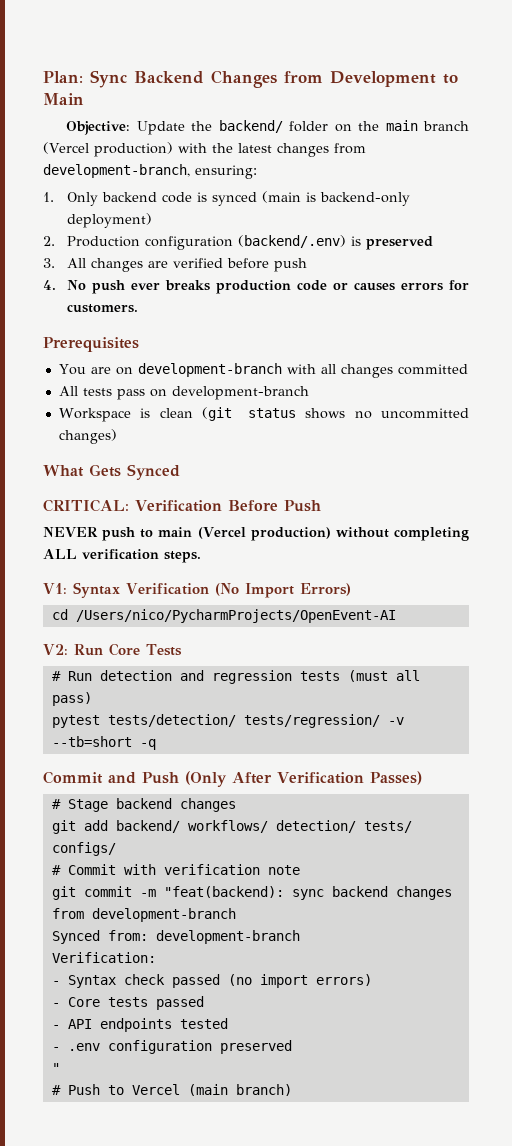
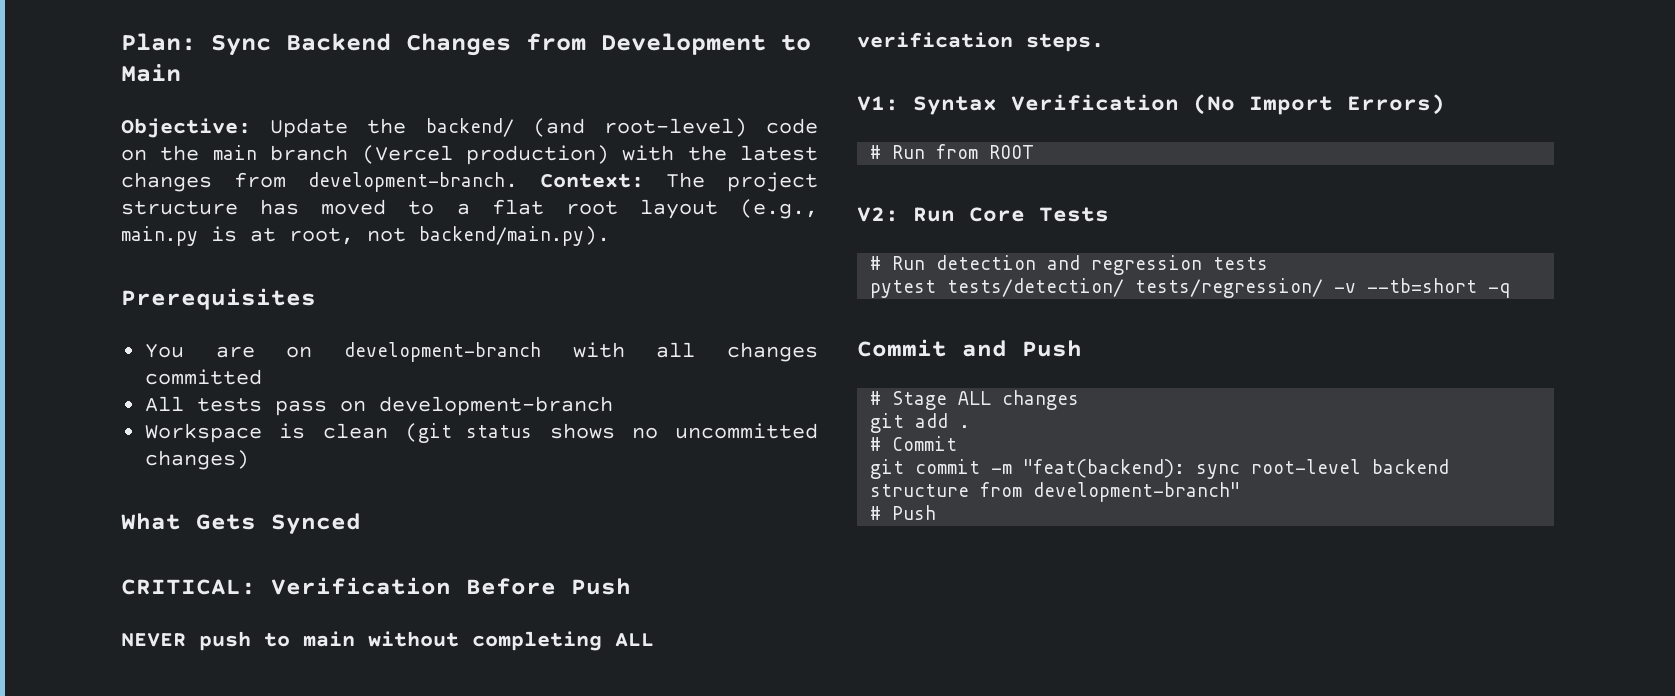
[289,121,329,132] folder -> [532,118,818,137] (and root-level) code
[43,164,257,179] [43,191,411,206] [67,213,153,228] [43,235,434,250] [43,258,308,272] [43,280,469,294] [67,304,139,313] development-branch, ensuring: // 1. Only backend code is synced (main is backend-only deployment) // 2. Production configuration (backend/.env) is preserved // 3. All changes are verified before push // 4. No push ever breaks production code or causes errors for customers. -> [308,172,818,192] [121,199,818,219] [121,226,610,246] development-branch. Context: The project structure has moved to a flat root layout (e.g., main.py is at root, not backend/main.py).
[197,527,331,541] (Vercel production) -> (355, 639) none
[51,609,396,623] cd /Users/nico/PycharmProjects/OpenEvent-AI -> [870,144,1035,159] # Run from ROOT
[347,670,420,682] [51,692,92,706] (must all pass) -> (1269, 263) none
[185,771,422,787] (Only After Verification Passes) -> (1082, 348) none
[115,798,172,809] backend -> [958,391,992,405] ALL
[115,820,412,833] [51,842,116,856] backend/ workflows/ detection/ tests/ configs/ -> [959,425,971,428] .
[123,864,300,875] with verification note -> (958, 443) none
[331,886,452,900] [51,908,236,922] [51,930,300,944] [51,952,156,963] [51,974,372,988] [51,996,204,1010] [51,1018,228,1032] [51,1040,292,1054] [51,1063,60,1073] [51,1084,292,1096] backend changes from development-branch // Synced from: development-branch // Verification: // - Syntax check passed (no import errors) // - Core tests passed // - API endpoints tested // - .env configuration preserved // " // # Push to Vercel (main branch) -> [1251,459,1450,474] [870,482,1241,502] [870,505,937,520] root-level backend structure from development-branch" // # Push

